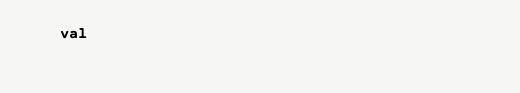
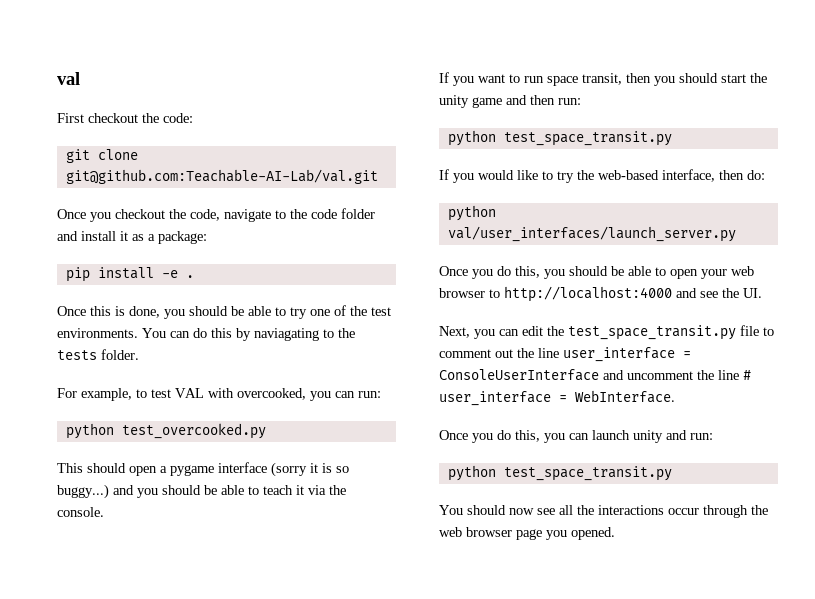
(87, 33) none -> [57,113,193,123] [65,149,138,163] [65,169,378,184] [57,208,375,222] [57,231,207,244] [65,267,194,282] [57,305,391,319] [57,328,355,341] [57,349,139,360] [57,388,381,401] [65,423,266,439] [57,462,349,477] [57,484,346,499] [57,507,104,517] [439,72,767,86] [439,95,581,108] [447,130,672,146] [439,169,765,183] [447,205,496,221] [447,226,736,242] [439,266,754,279] [439,286,762,302] [439,325,774,340] [439,347,691,362] [439,369,751,381] [439,390,675,406] [439,430,713,443] [447,465,672,481] [439,505,768,518] [439,527,615,540] // First checkout the code: // git clone git@github.com:Teachable-AI-Lab/val.git // Once you checkout the code, navigate to the code folder and install it as a package: // pip install -e . // Once this is done, you should be able to try one of the test environments. You can do this by naviagating to the tests folder. // For example, to test VAL with overcooked, you can run: // python test_overcooked.py // This should open a pygame interface (sorry it is so buggy...) and you should be able to teach it via the console. // If you want to run space transit, then you should start the unity game and then run: // python test_space_transit.py // If you would like to try the web-based interface, then do: // python val/user_interfaces/launch_server.py // Once you do this, you should be able to open your web browser to http://localhost:4000 and see the UI. // Next, you can edit the test_space_transit.py file to comment out the line user_interface = ConsoleUserInterface and uncomment the line # user_interface = WebInterface. // Once you do this, you can launch unity and run: // python test_space_transit.py // You should now see all the interactions occur through the web browser page you opened.

